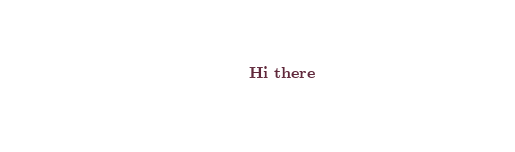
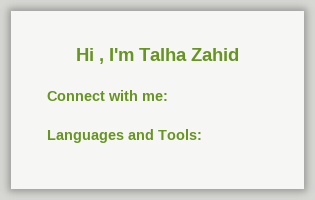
[274,67,315,78] there -> [99,48,239,64] [47,90,168,101] [47,129,202,143] , I'm Talha Zahid // Connect with me: // Languages and Tools:

